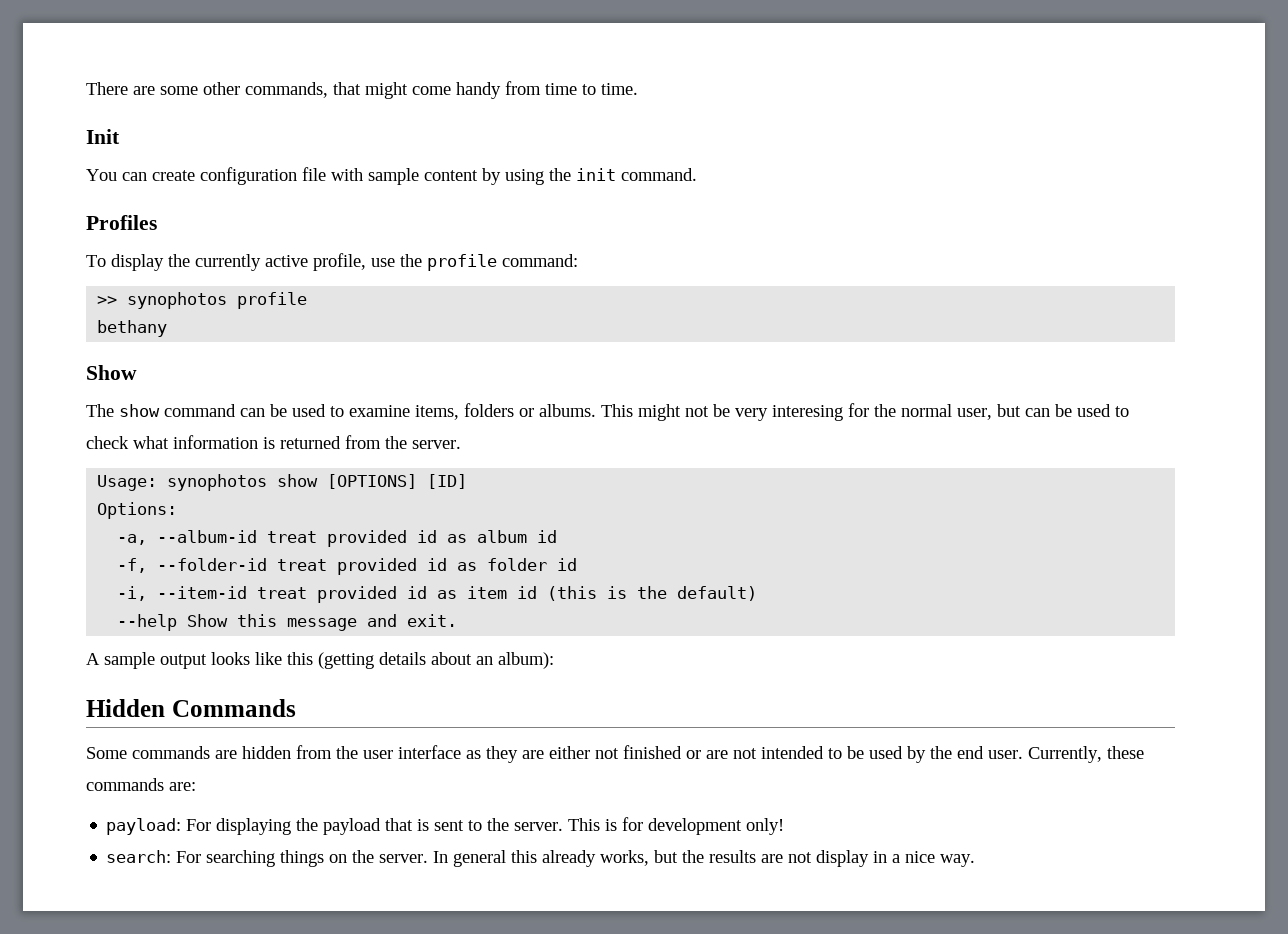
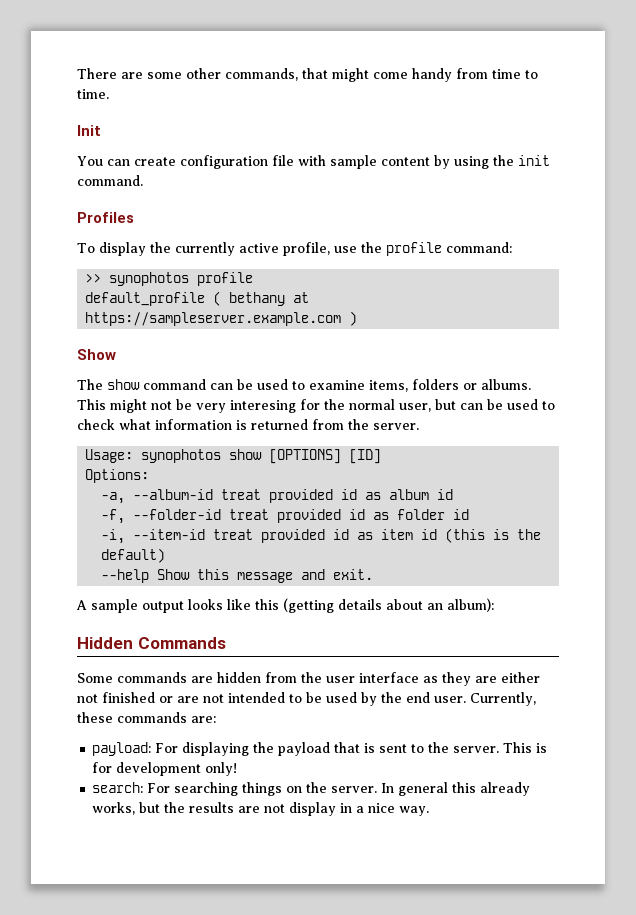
(308, 300) none -> [85,291,222,306] default_profile (
(168, 328) none -> [293,292,310,303] [85,311,358,326] at https://sampleserver.example.com )

